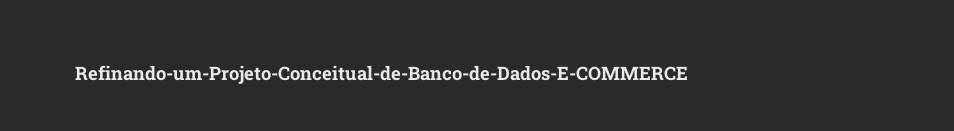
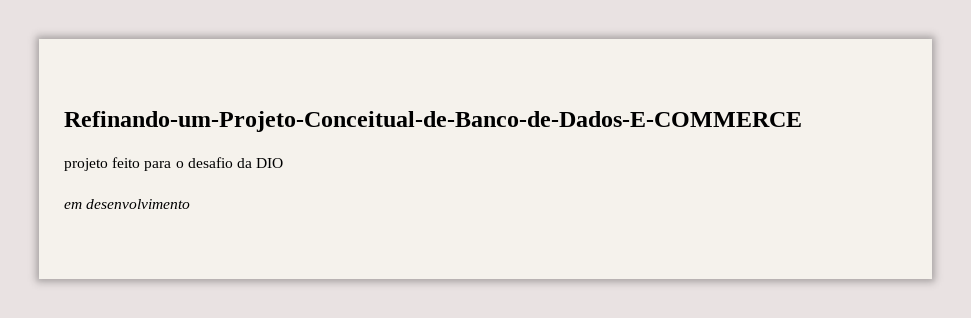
(688, 74) none -> [64,157,284,171] [64,199,191,209] // projeto feito para o desafio da DIO // em desenvolvimento

